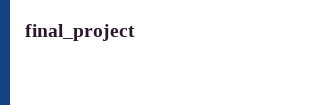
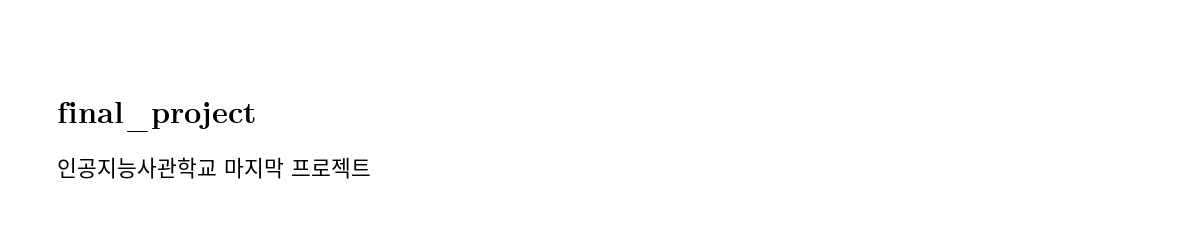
(135, 32) none -> [57,157,371,179] // 인공지능사관학교 마지막 프로젝트

